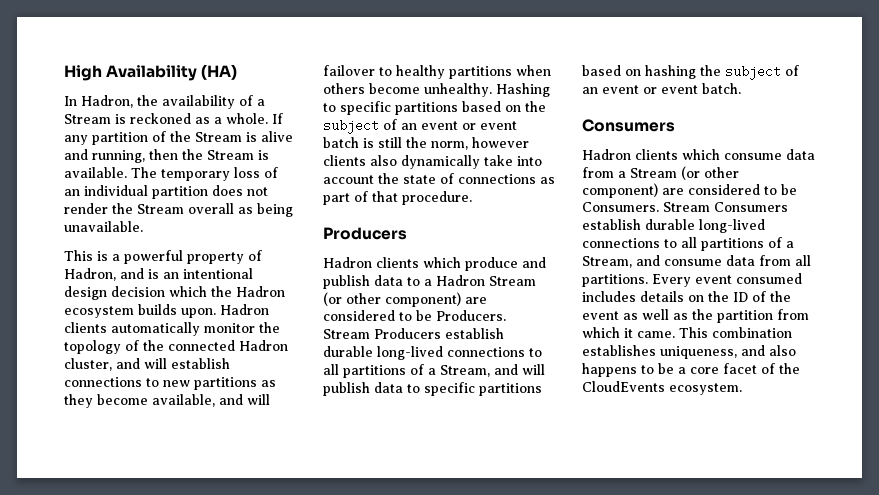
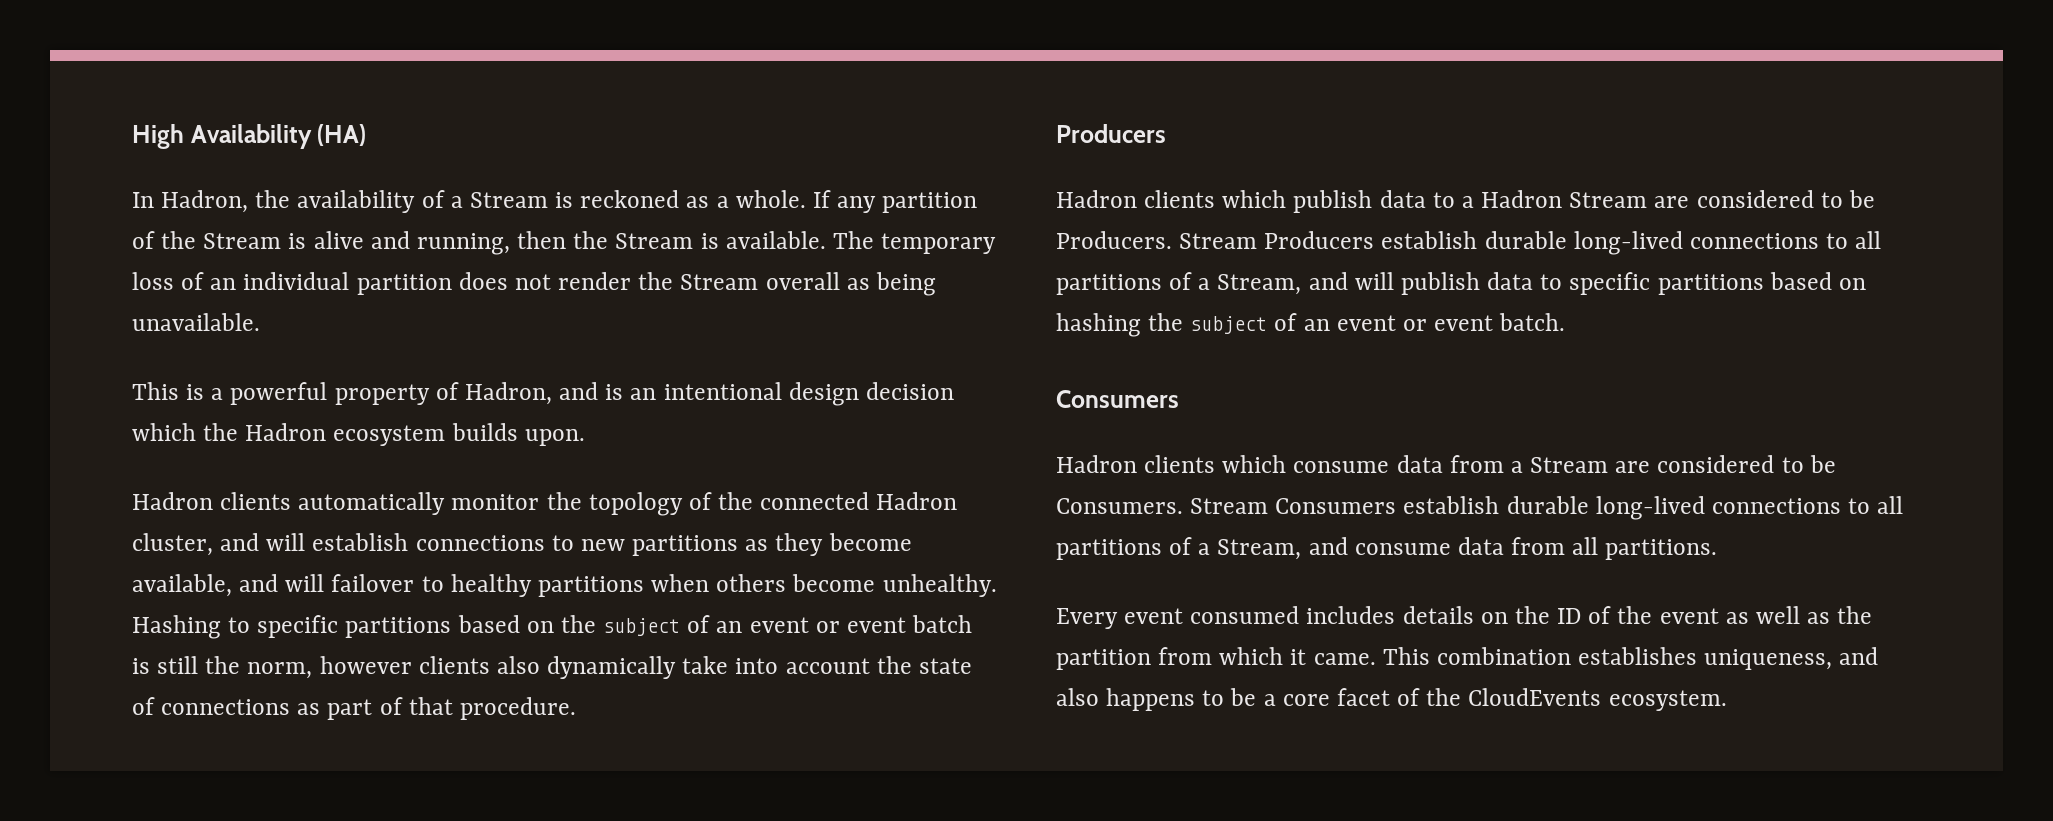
(216, 313) none -> (585, 437) //
[465,257,546,271] produce and -> (1287, 199) none
[323,292,461,307] (or other component) -> (1648, 200) none
[681,166,739,180] [582,183,658,198] (or other component) -> (1609, 465) none
(648, 280) none -> (1718, 549) //

